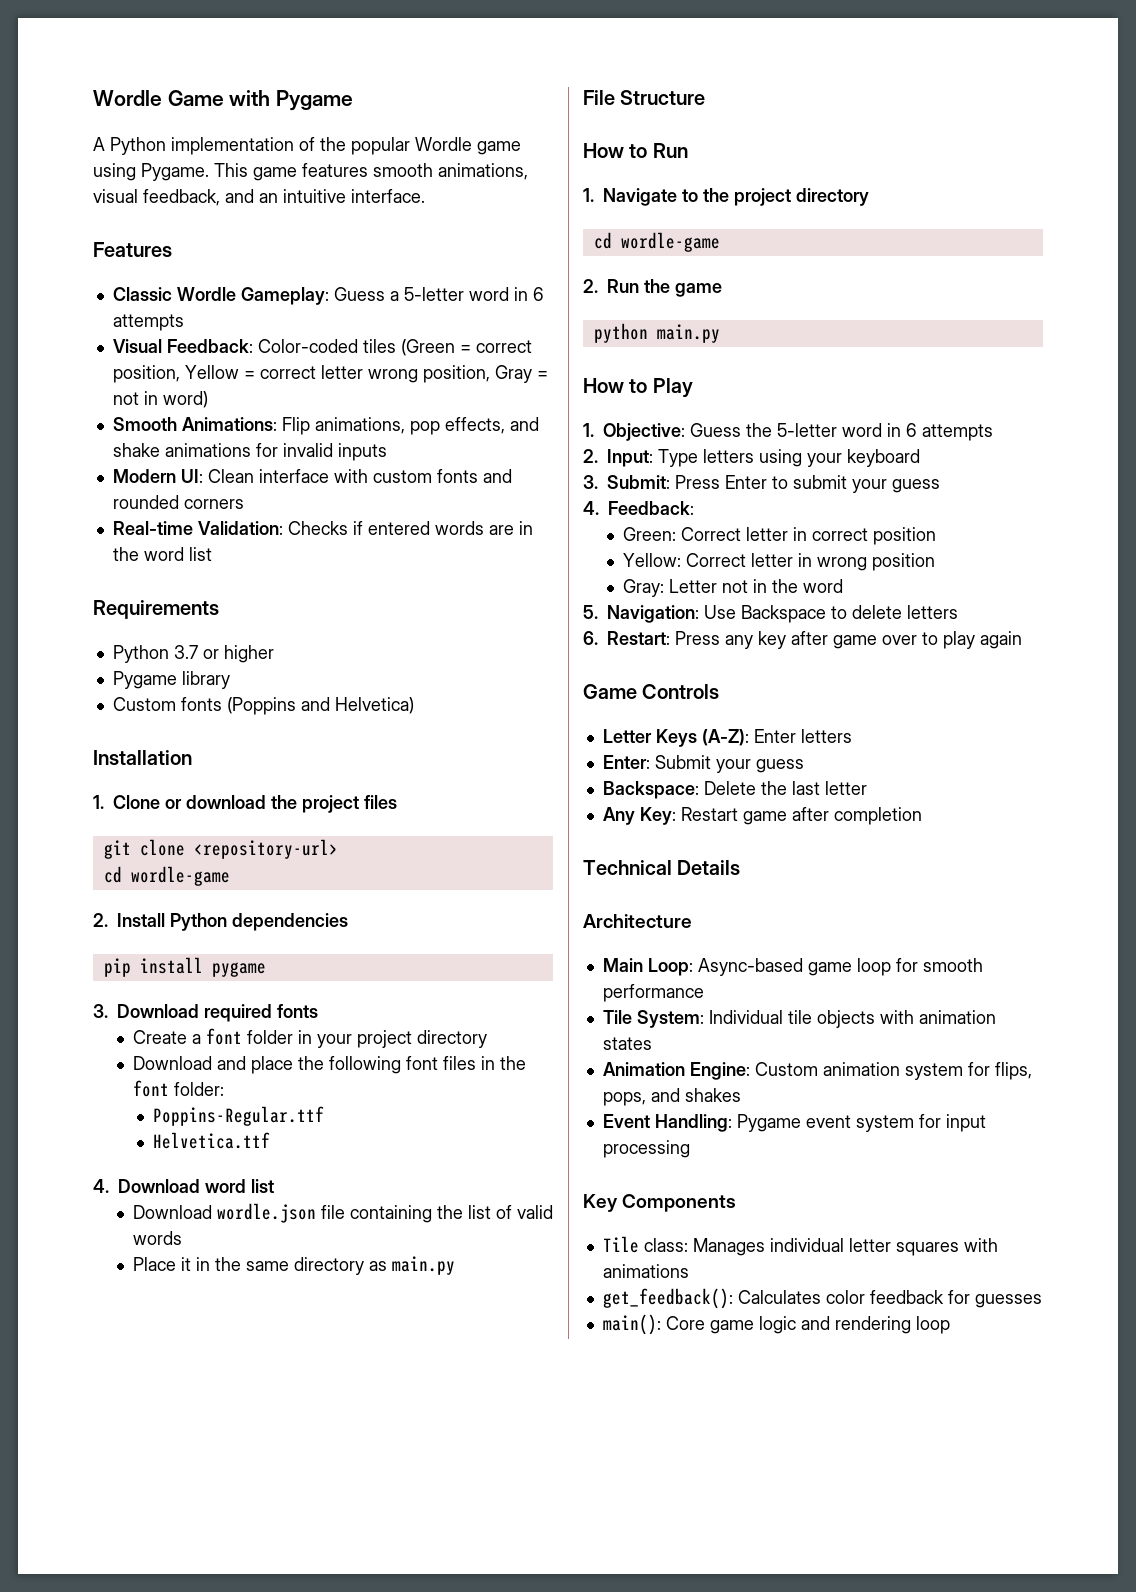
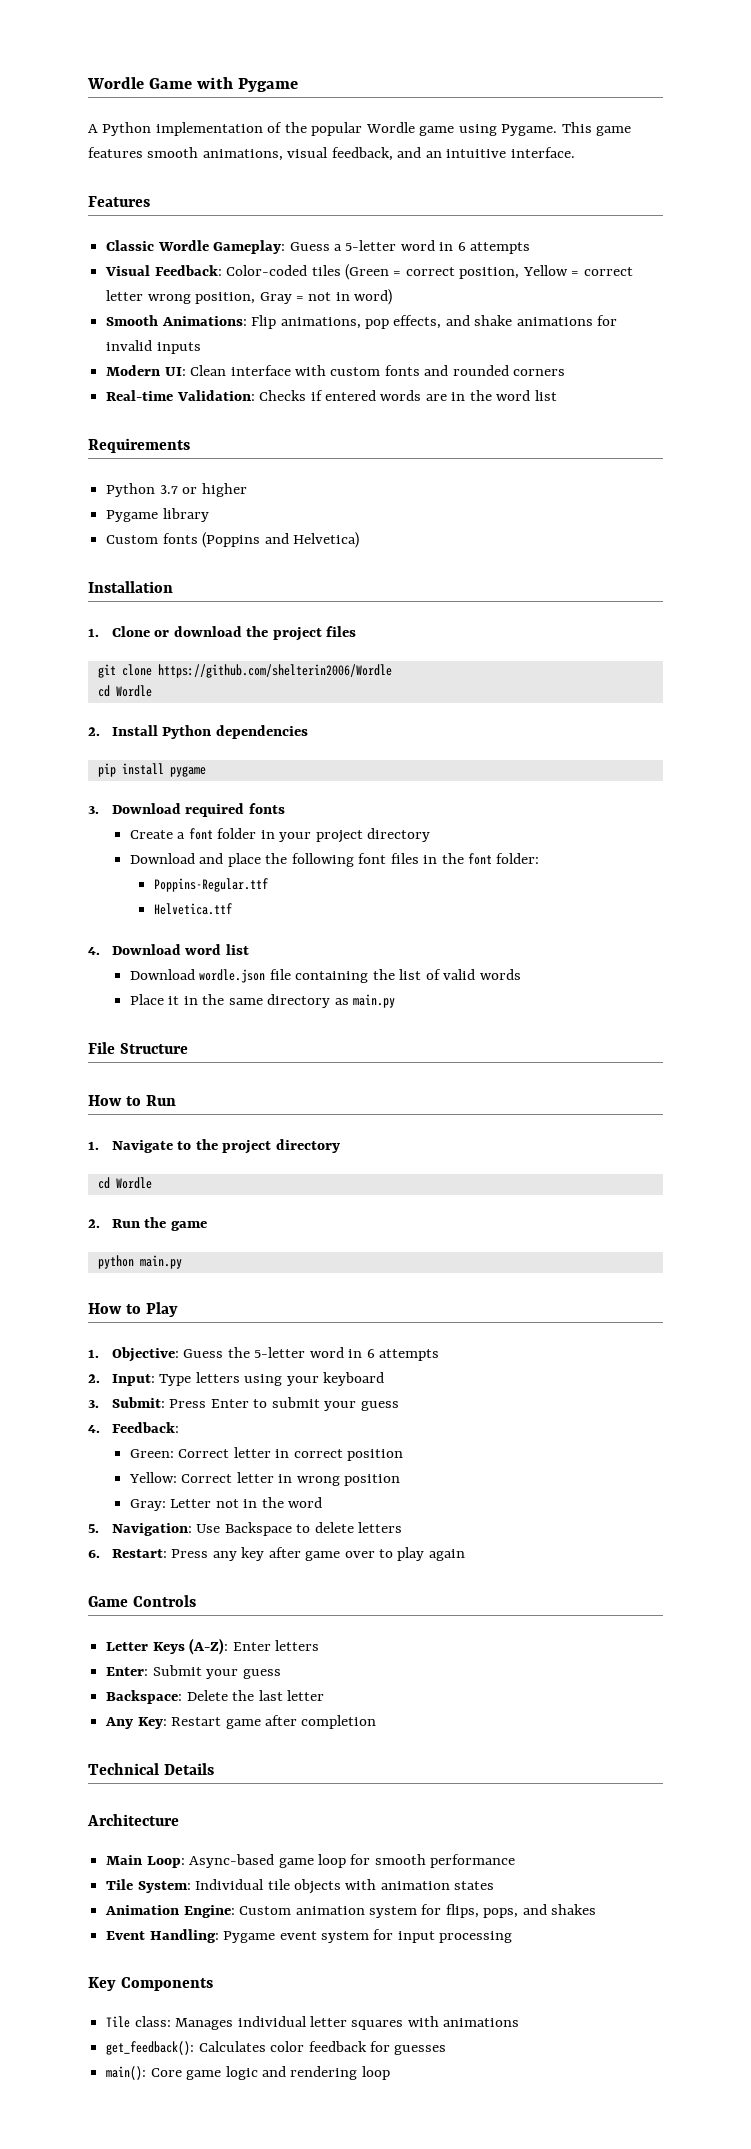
[193,839,338,859] [103,866,230,886] <repository-url> // cd wordle-game -> [157,664,392,678] [97,685,152,697] https://github.com/shelterin2006/Wordle // cd Wordle
[620,232,720,252] wordle-game -> [115,1177,152,1189] Wordle

